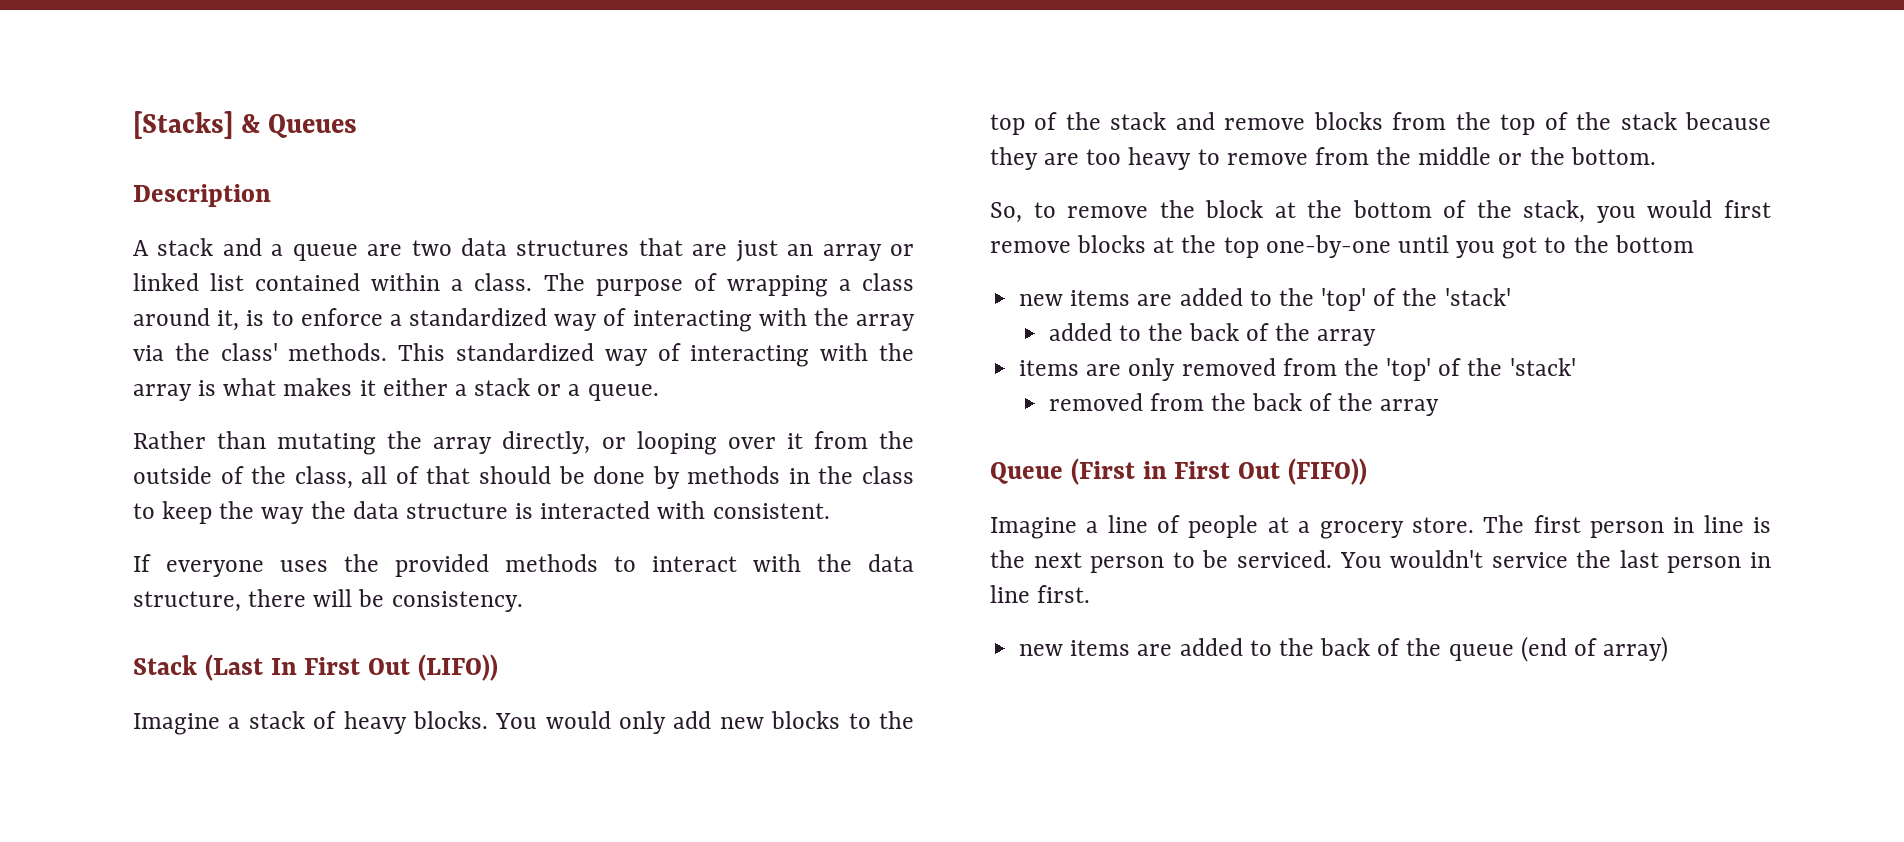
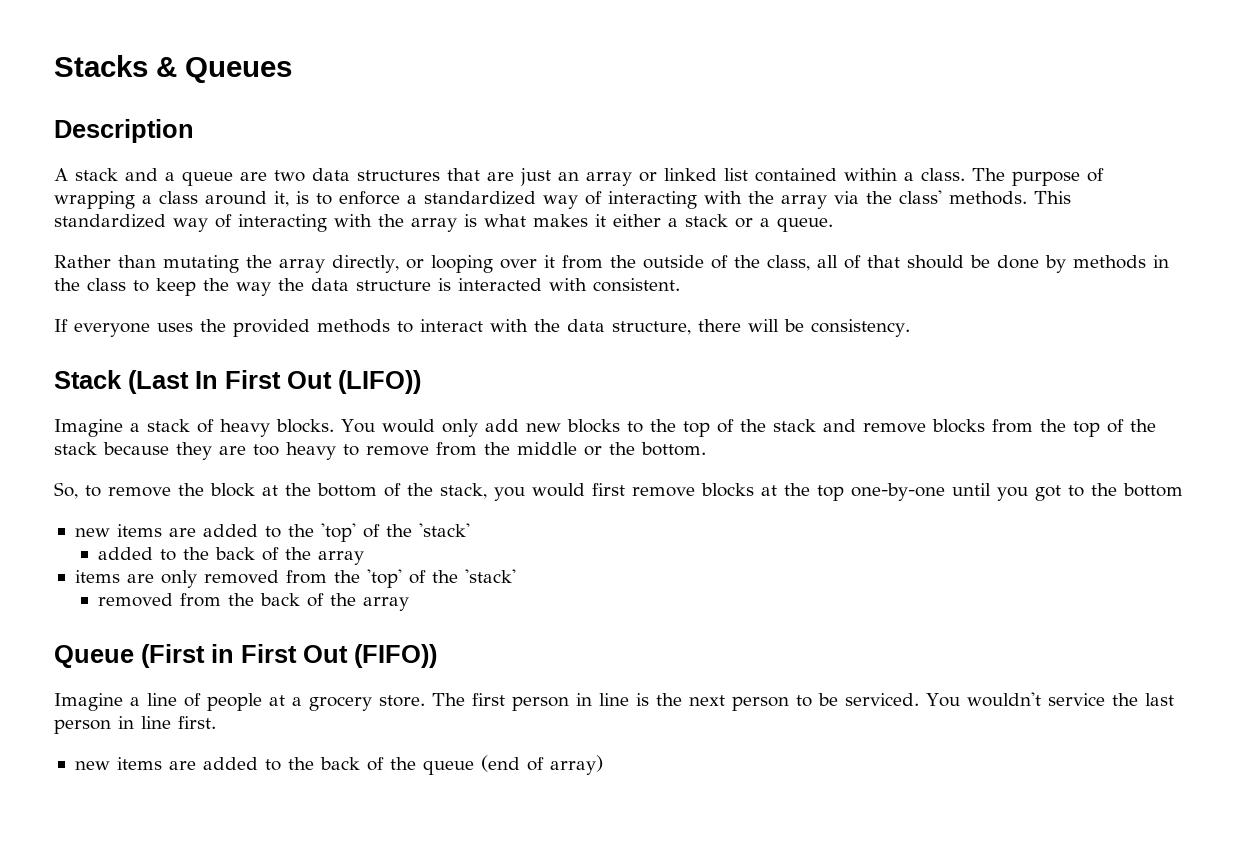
[133,111,233,139] [Stacks] -> [54,55,148,77] Stacks

